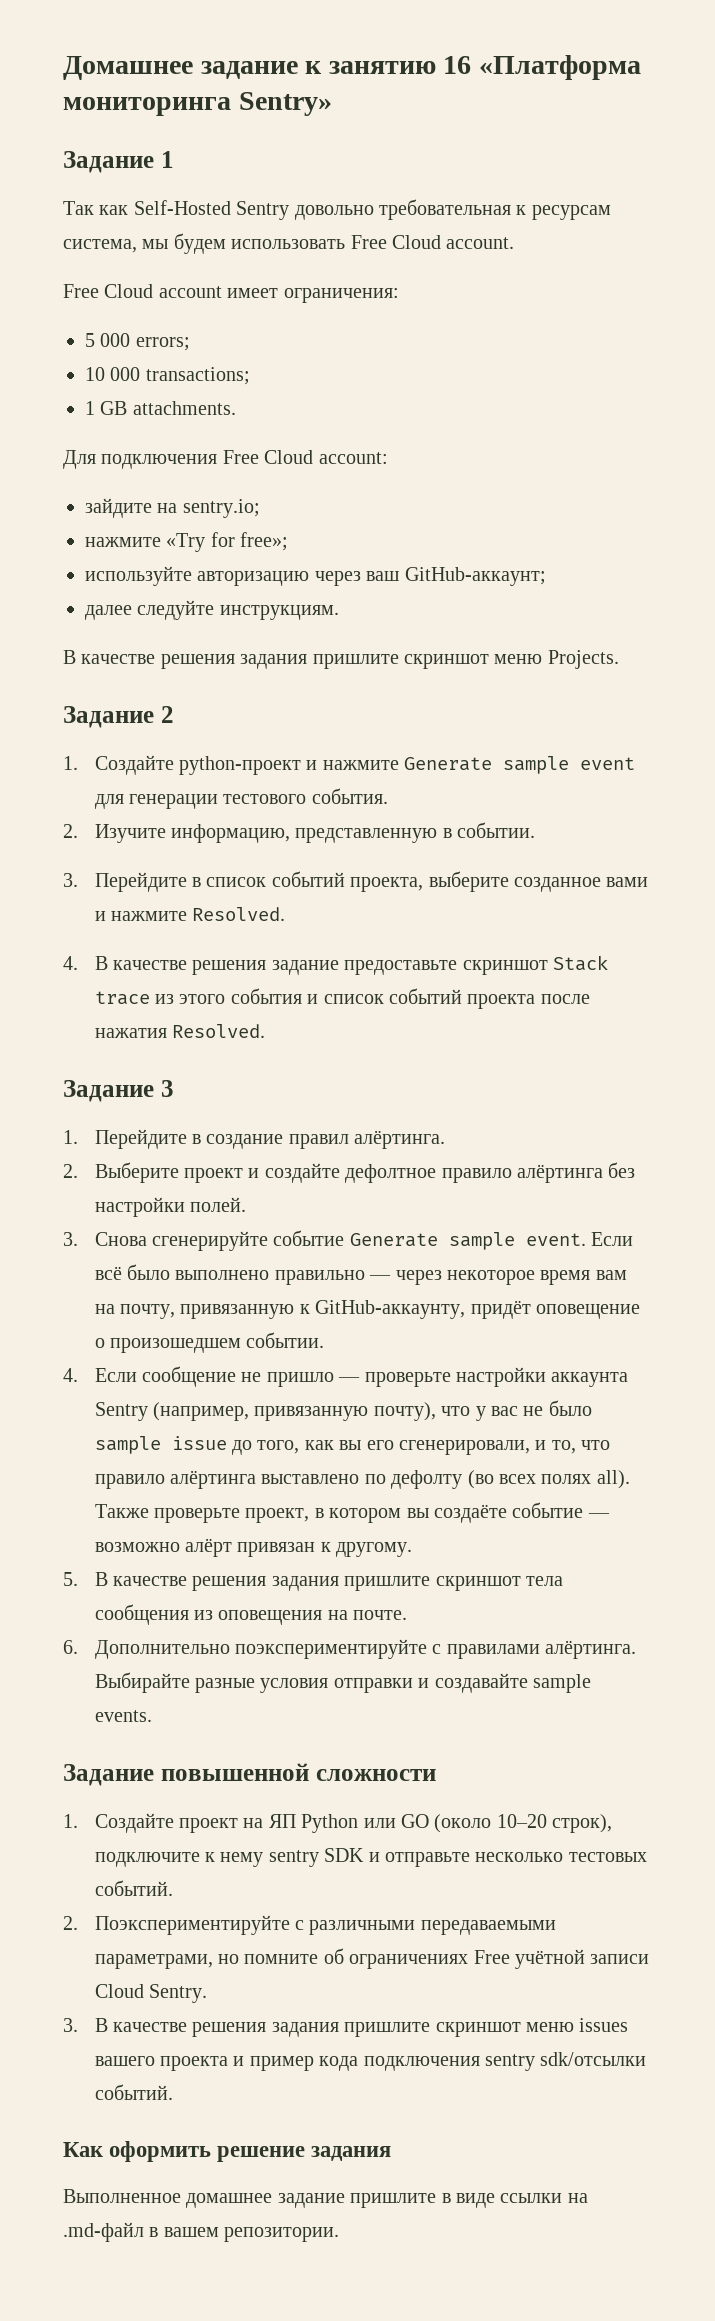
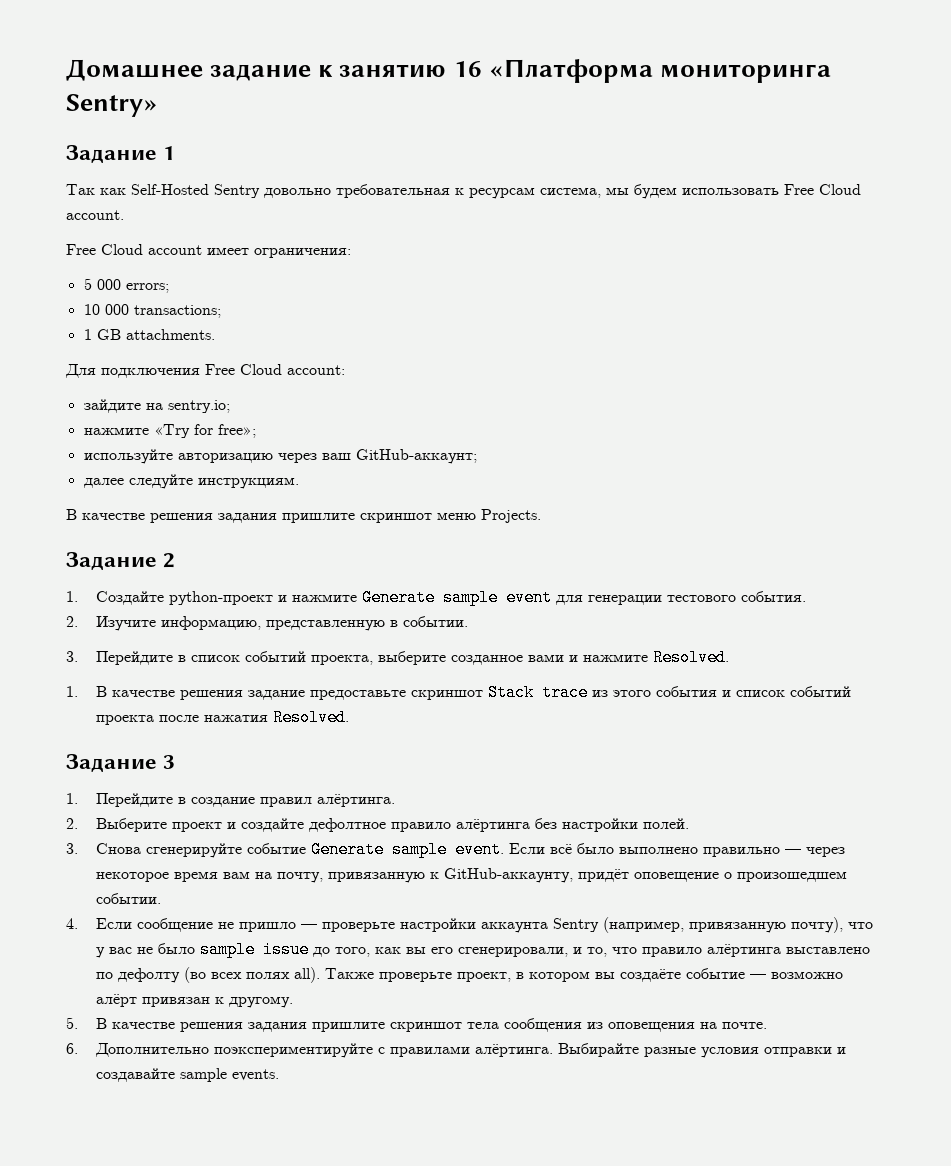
[63,956,78,970] 4. -> [66,686,78,697] 1.
[63,1763,436,1786] [63,1813,613,1833] [94,1848,647,1867] [94,1880,173,1896] [63,1915,556,1935] [94,1948,650,1969] [94,1984,207,2003] [63,2018,629,2037] [94,2052,647,2071] [94,2084,173,2100] [63,2141,392,2162] [63,2189,588,2208] [63,2222,340,2242] // Задание повышенной сложности // 1. Создайте проект на ЯП Python или GO (около 10–20 строк), подключите к нему sentry SDK и отправьте несколько тестовых событий. // 2. Поэкспериментируйте с различными передаваемыми параметрами, но помните об ограничениях Free учётной записи Cloud Sentry. // 3. В качестве решения задания пришлите скриншот меню issues вашего проекта и пример кода подключения sentry sdk/отсылки событий. // Как оформить решение задания // Выполненное домашнее задание пришлите в виде ссылки на .md-файл в вашем репозитории. -> (279, 1075) none

